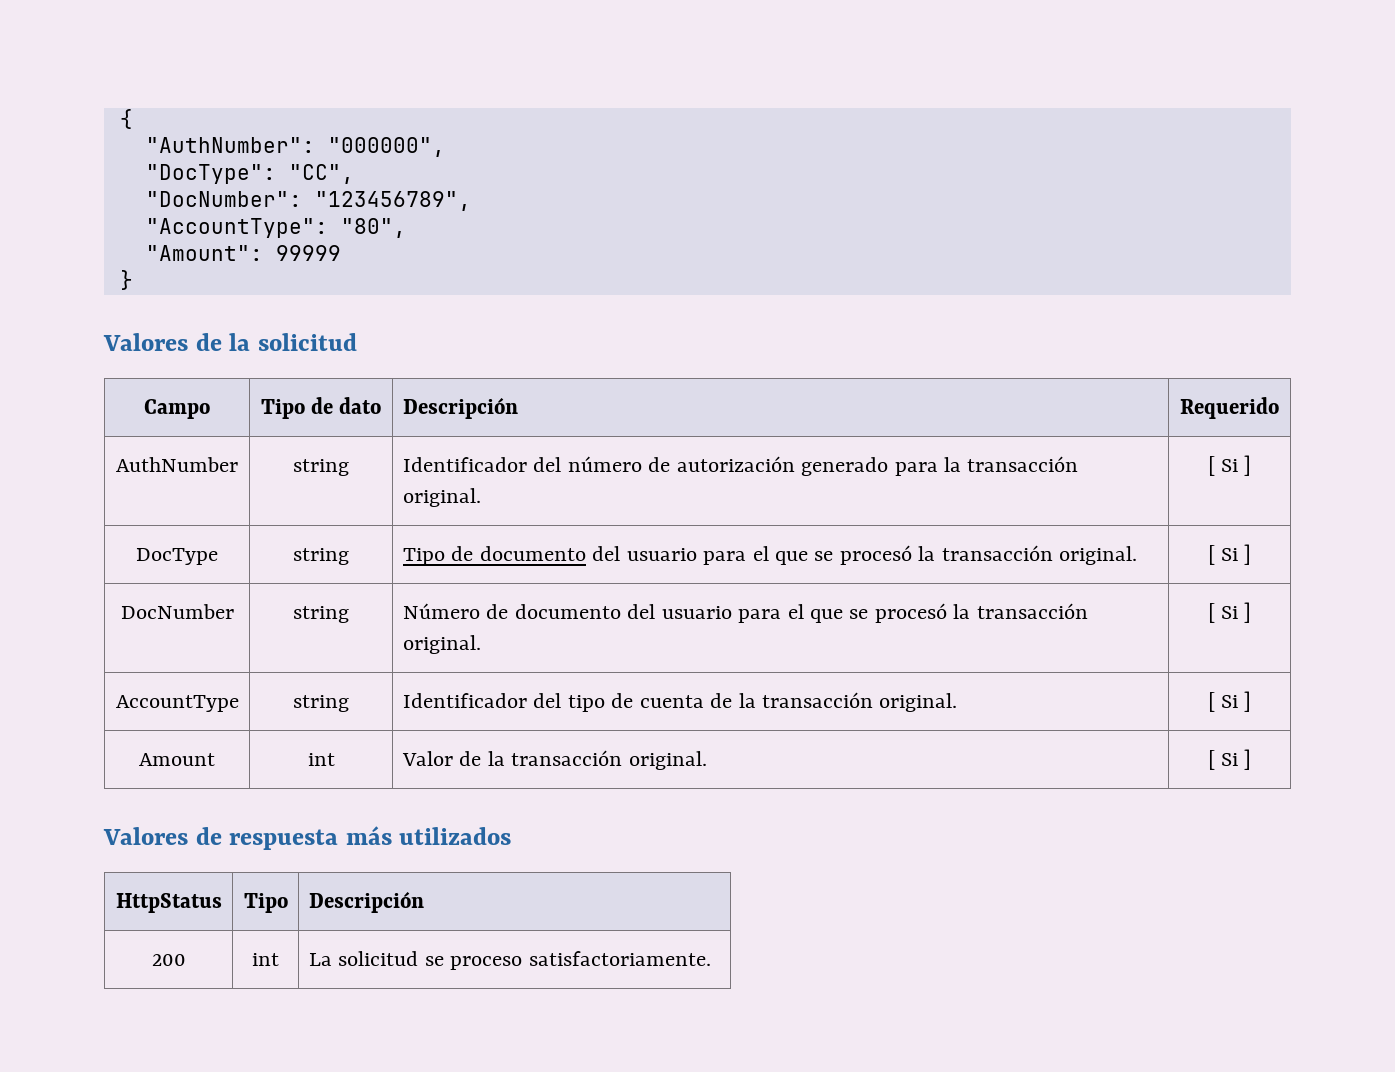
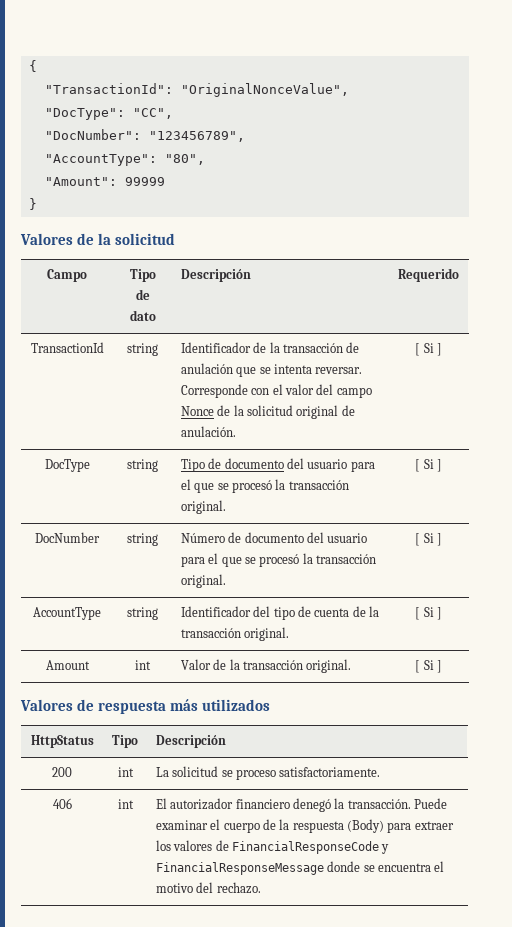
[145,137,445,157] "AuthNumber": "000000", -> [45,83,350,97] "TransactionId": "OriginalNonceValue",
[116,457,238,472] [293,459,349,476] [402,456,1079,476] [402,488,481,507] AuthNumber | string | Identificador del número de autorización generado para la transacción original. -> [30,342,104,353] [127,343,158,356] [180,342,360,353] [180,363,363,377] [180,384,372,398] [180,405,355,419] [180,426,236,437] TransactionId | string | Identificador de la transacción de anulación que se intenta reversar. Corresponde con el valor del campo Nonce de la solicitud original de anulación.
(711, 958) none -> [52,798,72,809] [117,799,134,809] [155,798,448,812] [155,819,454,833] [155,840,390,854] [155,861,445,875] [155,882,261,894] // 406 | int | El autorizador financiero denegó la transacción. Puede examinar el cuerpo de la respuesta (Body) para extraer los valores de FinancialResponseCode y FinancialResponseMessage donde se encuentra el motivo del rechazo.

